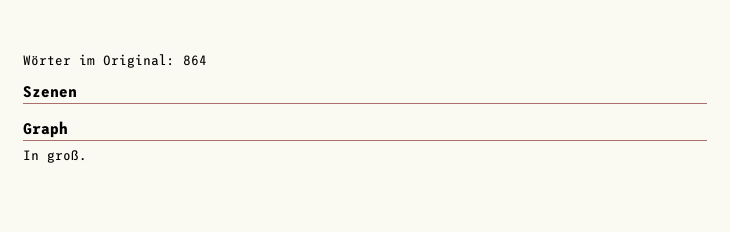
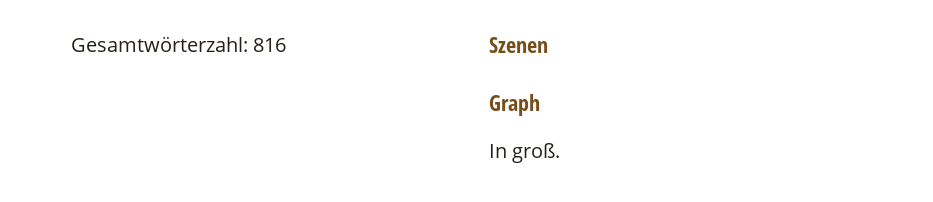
[23,54,207,68] Wörter im Original: 864 -> [71,37,287,52] Gesamtwörterzahl: 816

